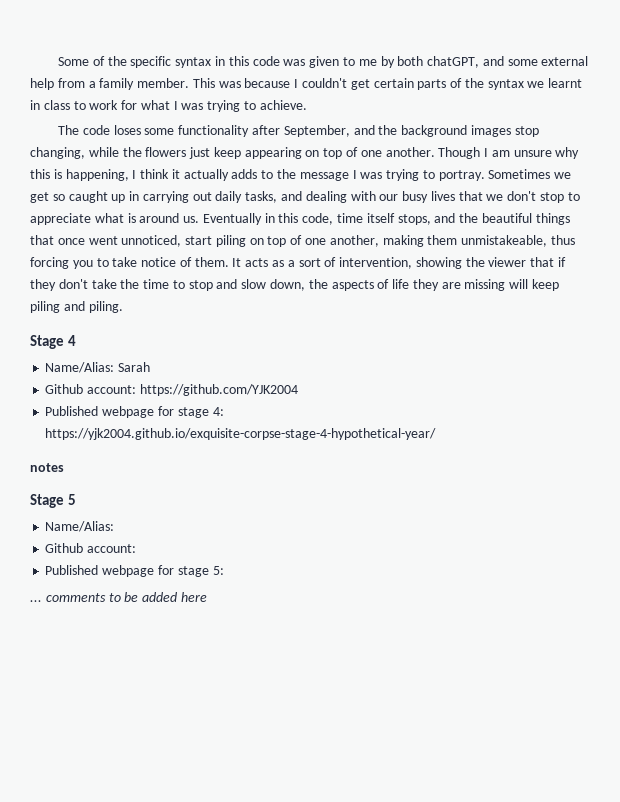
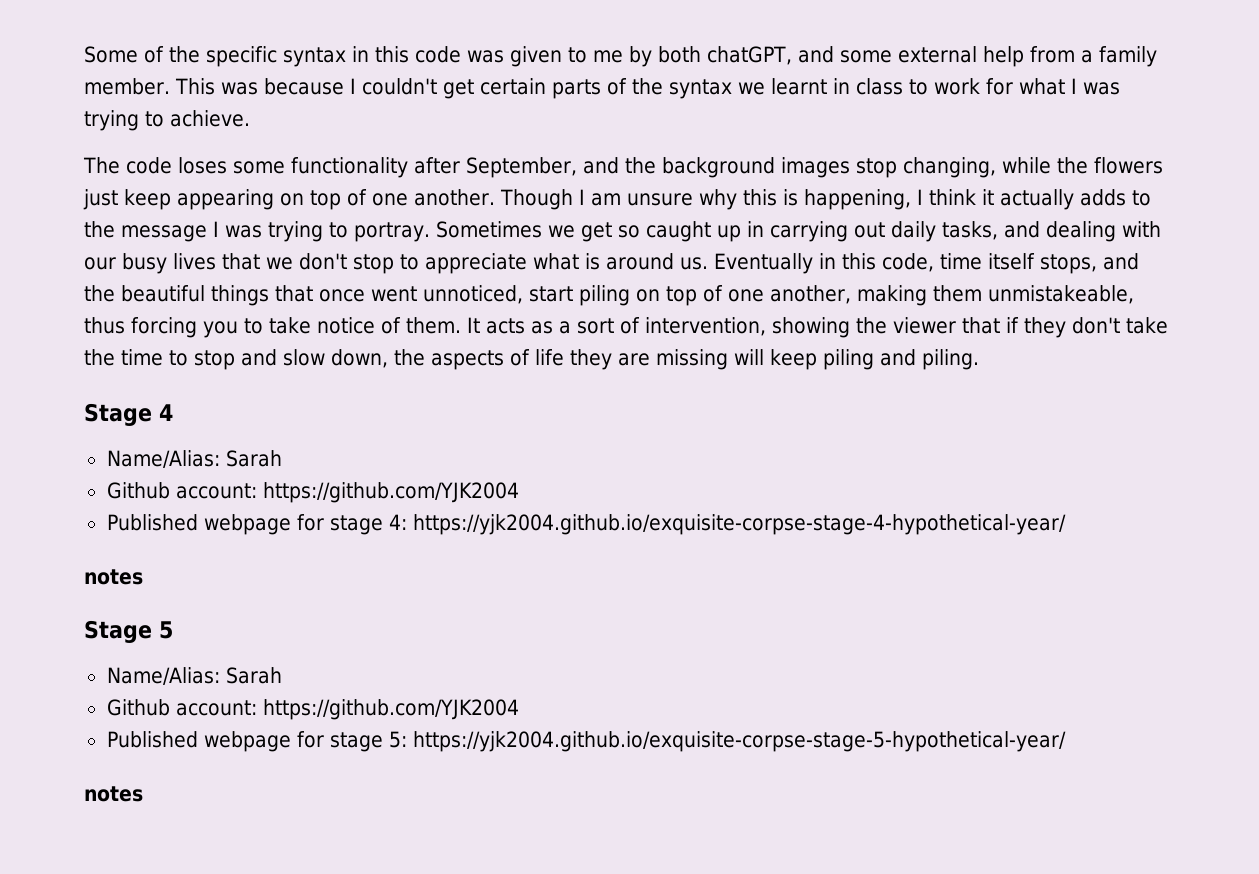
[45,543,137,553] // Github account: -> [225,667,282,684] [106,699,519,720] Sarah // Github account: https://github.com/YJK2004
[30,592,207,602] // ... comments to be added here -> [412,731,1066,752] [84,786,143,802] https://yjk2004.github.io/exquisite-corpse-stage-5-hypothetical-year/ // notes

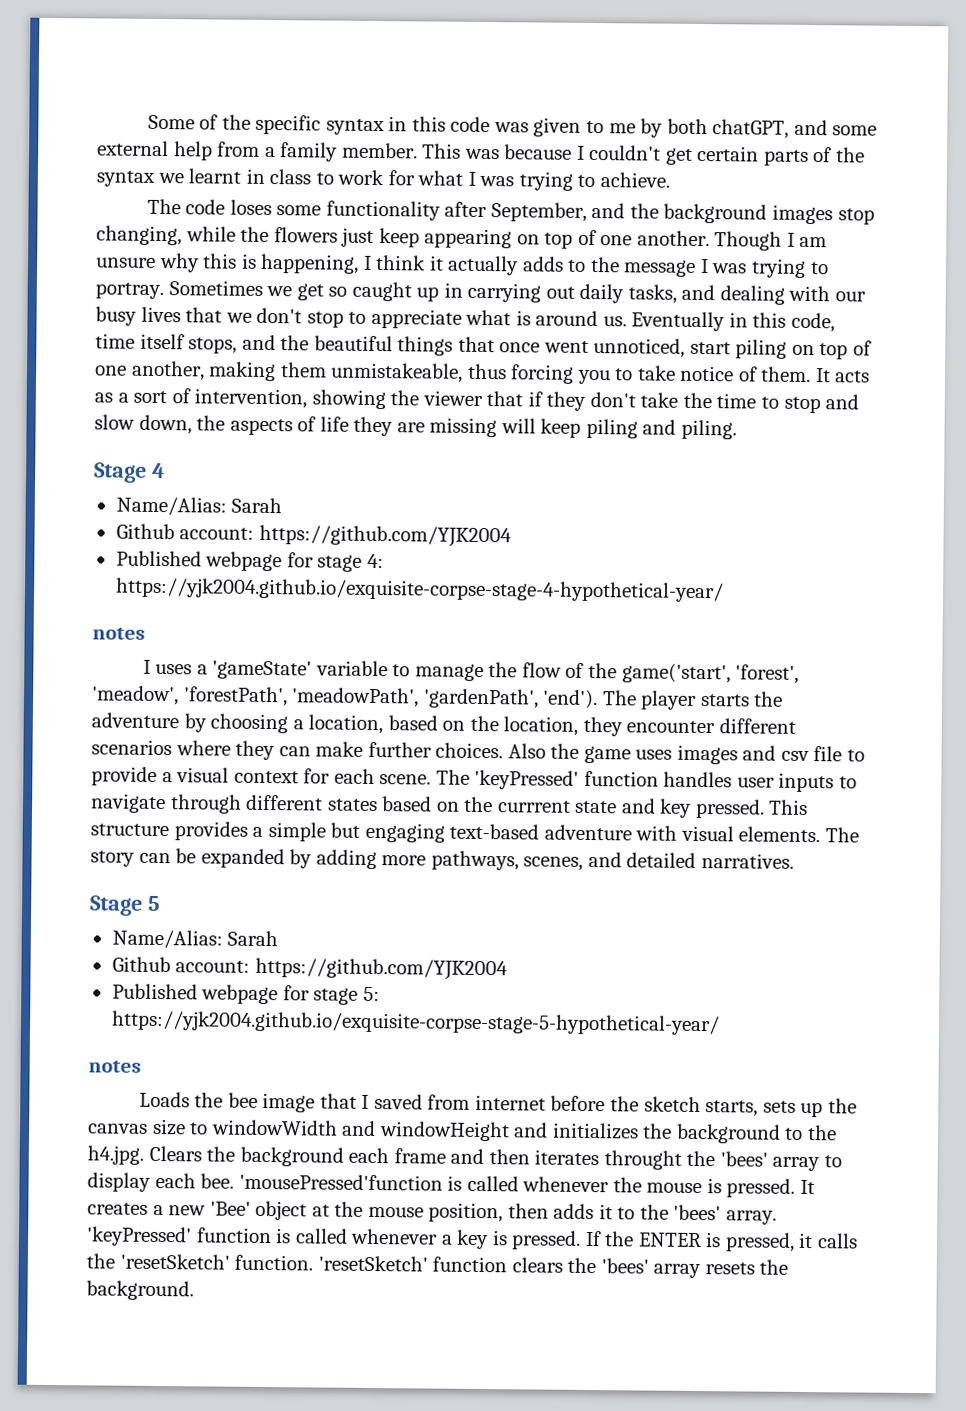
(143, 577) none -> [142,659,800,684] [91,685,784,710] [91,712,796,737] [91,739,866,765] [91,766,857,793] [90,793,809,819] [90,821,859,843] [90,848,794,871] // I uses a 'gameState' variable to manage the flow of the game('start', 'forest', 'meadow', 'forestPath', 'meadowPath', 'gardenPath', 'end'). The player starts the adventure by choosing a location, based on the location, they encounter different scenarios where they can make further choices. Also the game uses images and csv file to provide a visual context for each scene. The 'keyPressed' function handles user inputs to navigate through different states based on the currrent state and key pressed. This structure provides a simple but engaging text-based adventure with visual elements. The story can be expanded by adding more pathways, scenes, and detailed narratives.
(143, 794) none -> [138,1091,857,1118] [88,1118,837,1144] [87,1145,842,1172] [87,1172,815,1198] [87,1200,778,1225] [86,1226,859,1252] [86,1253,789,1279] [86,1280,194,1301] // Loads the bee image that I saved from internet before the sketch starts, sets up the canvas size to windowWidth and windowHeight and initializes the background to the h4.jpg. Clears the background each frame and then iterates throught the 'bees' array to display each bee. 'mousePressed'function is called whenever the mouse is pressed. It creates a new 'Bee' object at the mouse position, then adds it to the 'bees' array. 'keyPressed' function is called whenever a key is pressed. If the ENTER is pressed, it calls the 'resetSketch' function. 'resetSketch' function clears the 'bees' array resets the background.

